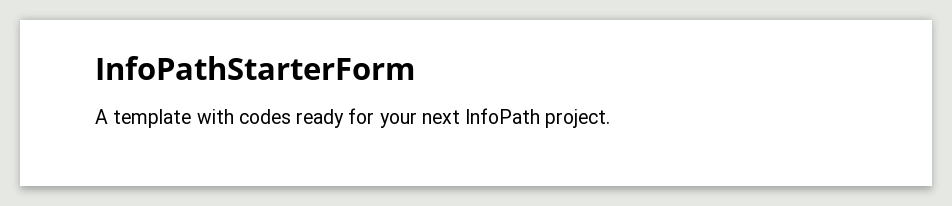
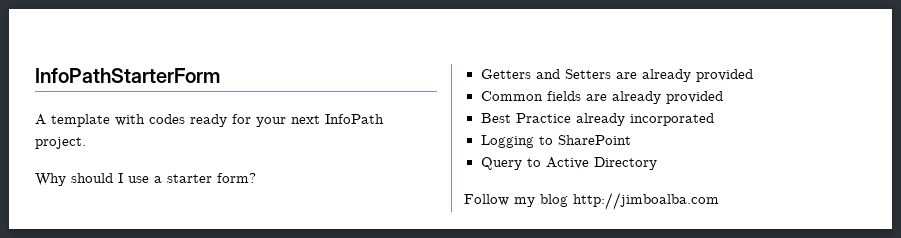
(611, 118) none -> [35,173,256,186] [480,69,753,82] [480,91,723,104] [480,113,714,126] [480,135,631,148] [480,157,657,170] [464,192,719,210] // Why should I use a starter form? // Getters and Setters are already provided // Common fields are already provided // Best Practice already incorporated // Logging to SharePoint // Query to Active Directory // Follow my blog http://jimboalba.com

